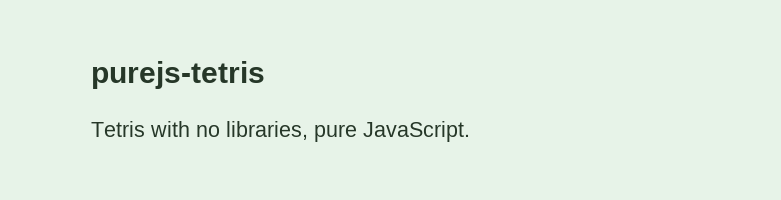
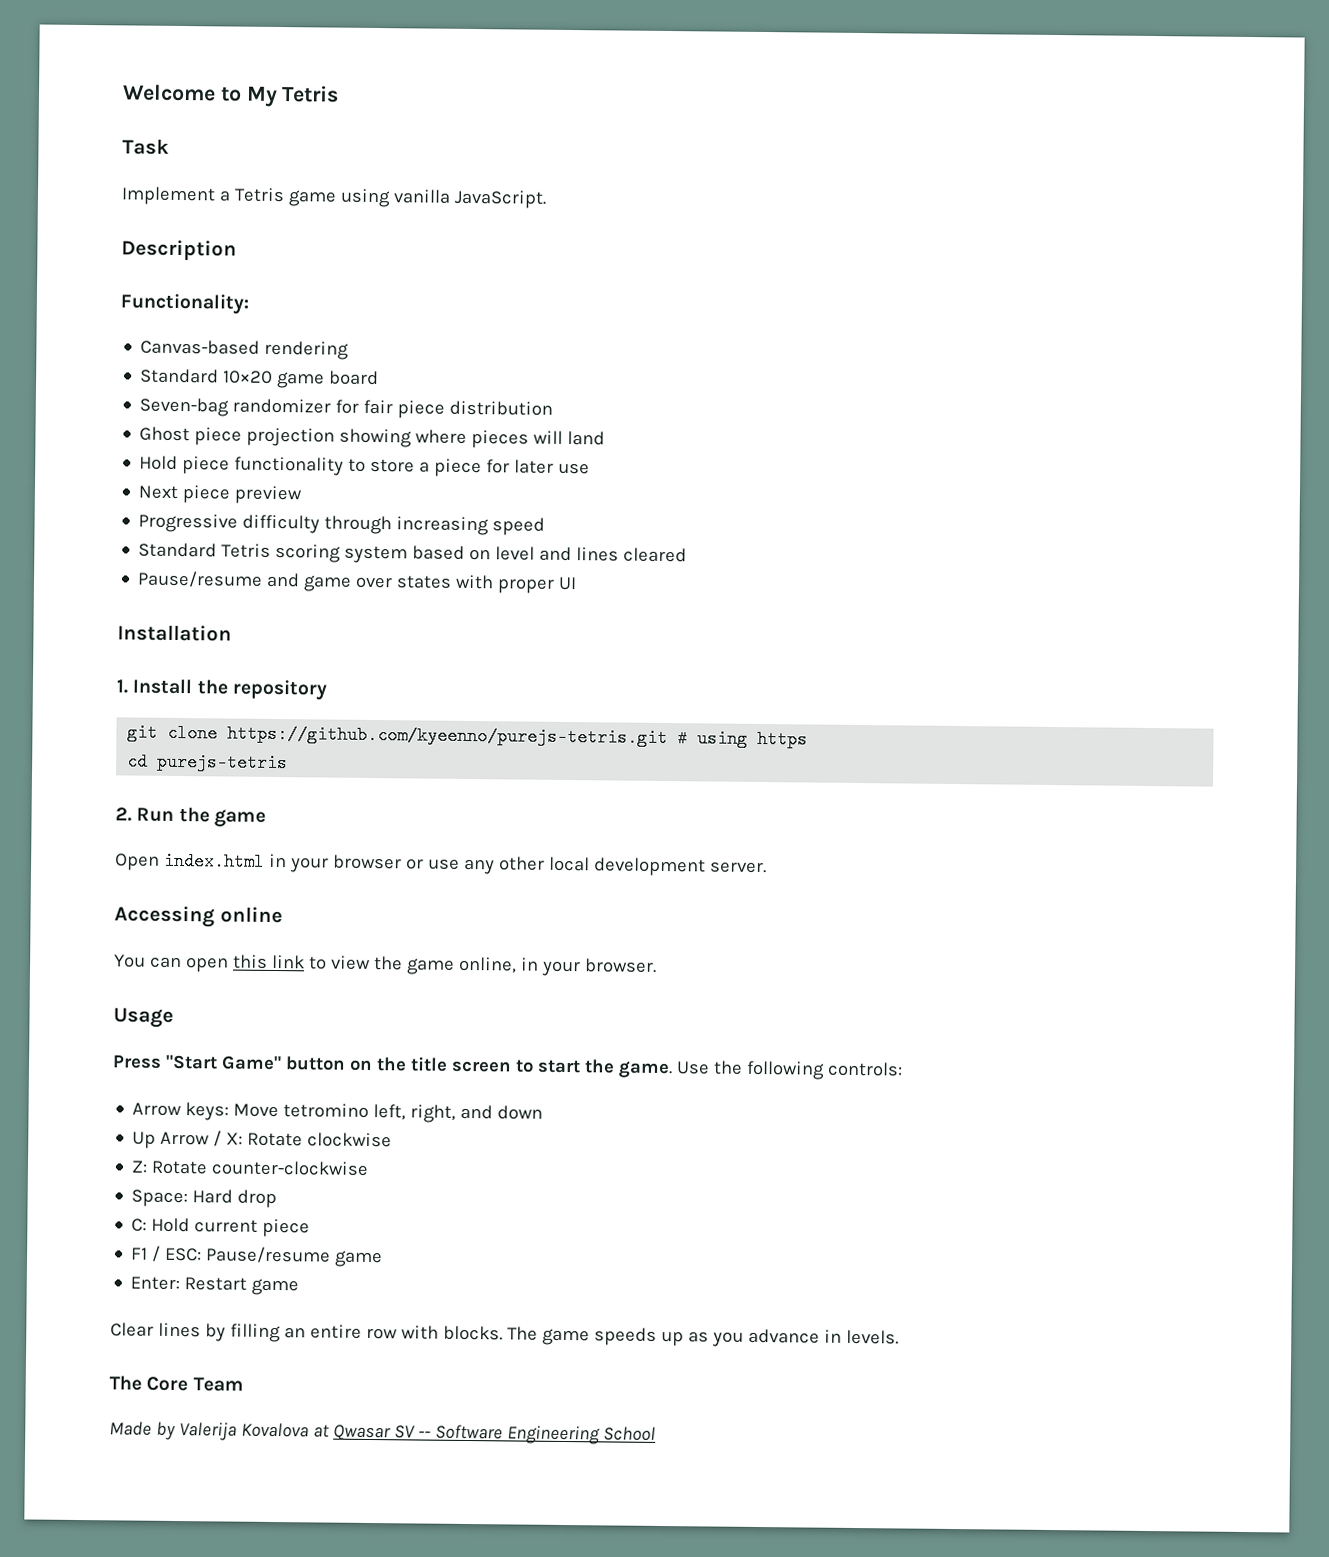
[91,61,265,89] [91,121,470,142] purejs-tetris // Tetris with no libraries, pure JavaScript. -> [122,84,340,107] [122,138,169,155] [121,186,547,209] [121,239,237,261] [120,293,249,314] [140,339,350,360] [140,368,380,389] [139,397,554,419] [139,426,606,449] [139,455,591,478] [138,485,303,505] [138,513,546,536] [138,542,688,564] [137,570,578,594] [117,624,232,642] [116,678,327,700] [127,723,809,749] [127,752,289,773] [115,806,266,827] [115,851,767,877] [114,905,283,928] [114,954,657,977] [113,1007,174,1028] [112,1054,903,1080] [132,1102,544,1123] [132,1130,393,1149] [131,1160,370,1176] [131,1189,278,1209] [131,1217,311,1238] [131,1245,384,1268] [130,1276,300,1296] [110,1322,899,1347] [109,1375,244,1392] [109,1421,656,1445] Welcome to My Tetris // Task // Implement a Tetris game using vanilla JavaScript. // Description // Functionality: // Canvas-based rendering // Standard 10×20 game board // Seven-bag randomizer for fair piece distribution // Ghost piece projection showing where pieces will land // Hold piece functionality to store a piece for later use // Next piece preview // Progressive difficulty through increasing speed // Standard Tetris scoring system based on level and lines cleared // Pause/resume and game over states with proper UI // Installation // 1. Install the repository // git clone https://github.com/kyeenno/purejs-tetris.git # using https // cd purejs-tetris // 2. Run the game // Open index.html in your browser or use any other local development server. // Accessing online // You can open this link to view the game online, in your browser. // Usage // Press "Start Game" button on the title screen to start the game. Use the following controls: // Arrow keys: Move tetromino left, right, and down // Up Arrow / X: Rotate clockwise // Z: Rotate counter-clockwise // Space: Hard drop // C: Hold current piece // F1 / ESC: Pause/resume game // Enter: Restart game // Clear lines by filling an entire row with blocks. The game speeds up as you advance in levels. // The Core Team // Made by Valerija Kovalova at Qwasar SV -- Software Engineering School

